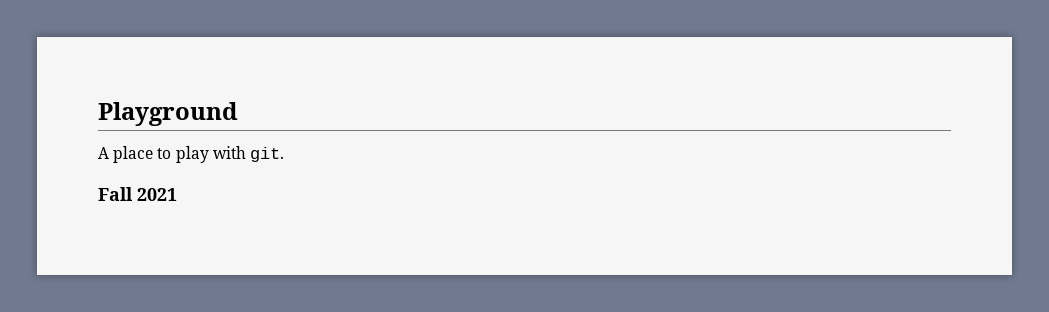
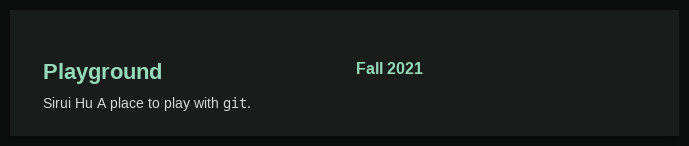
(238, 114) none -> [43,97,93,108] Sirui Hu

